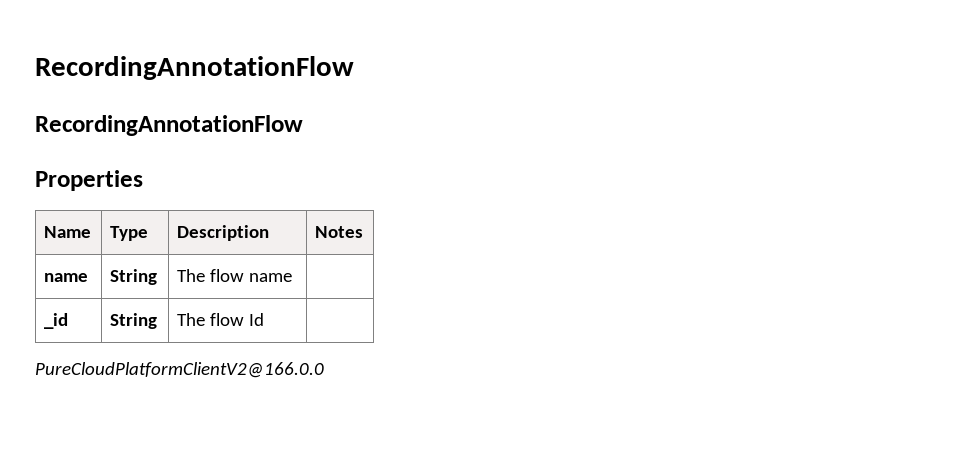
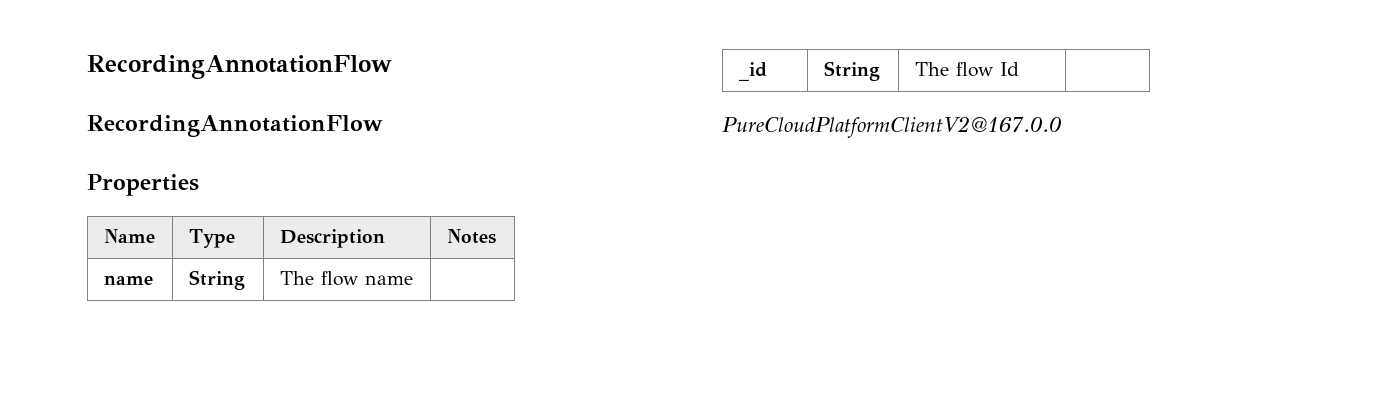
[35,362,324,378] PureCloudPlatformClientV2@166.0.0 -> [722,116,1062,138] PureCloudPlatformClientV2@167.0.0

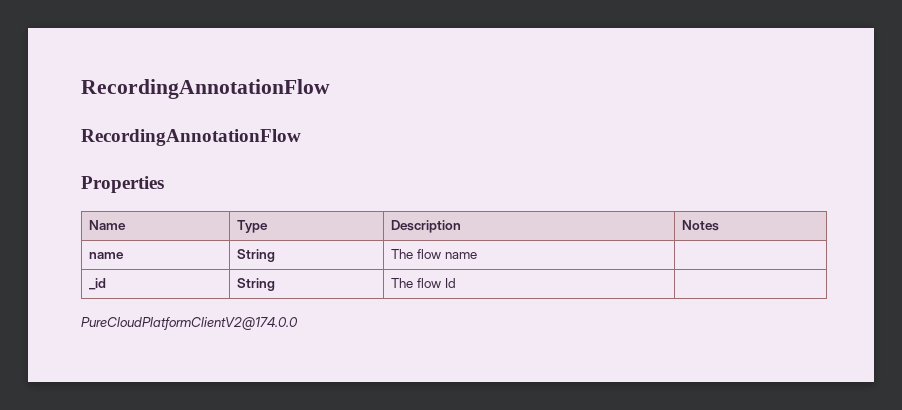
[722,116,1062,138] PureCloudPlatformClientV2@167.0.0 -> [81,317,298,330] PureCloudPlatformClientV2@174.0.0

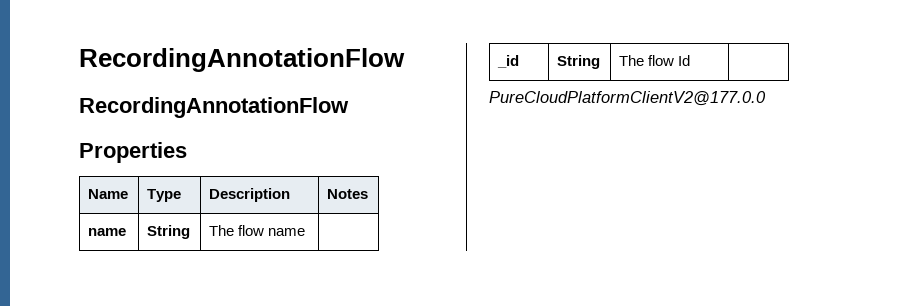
[81,317,298,330] PureCloudPlatformClientV2@174.0.0 -> [489,91,766,106] PureCloudPlatformClientV2@177.0.0

